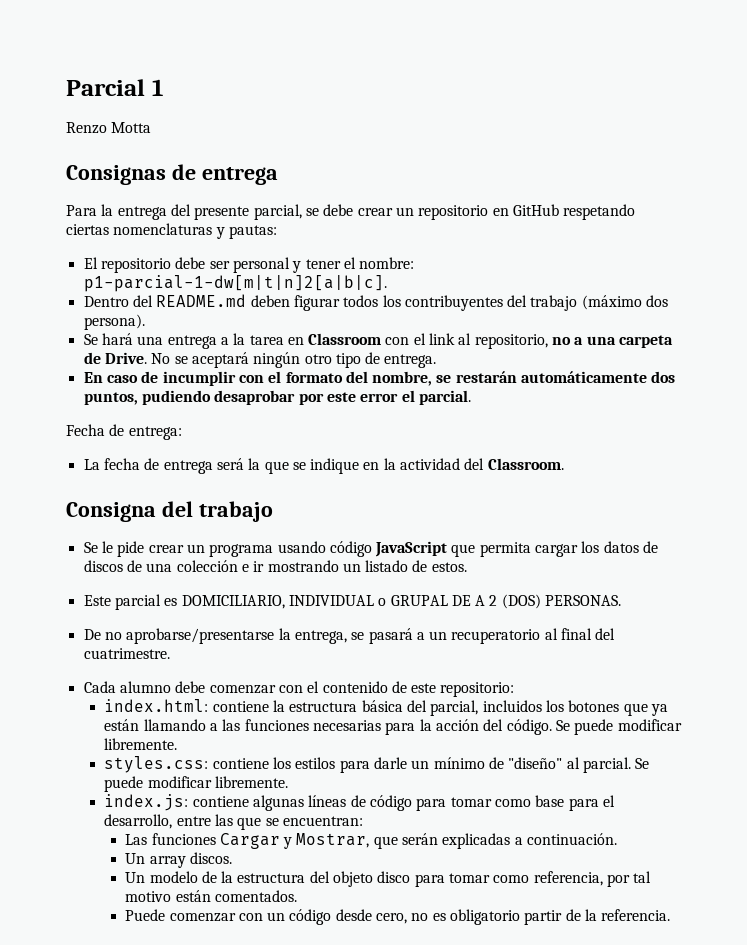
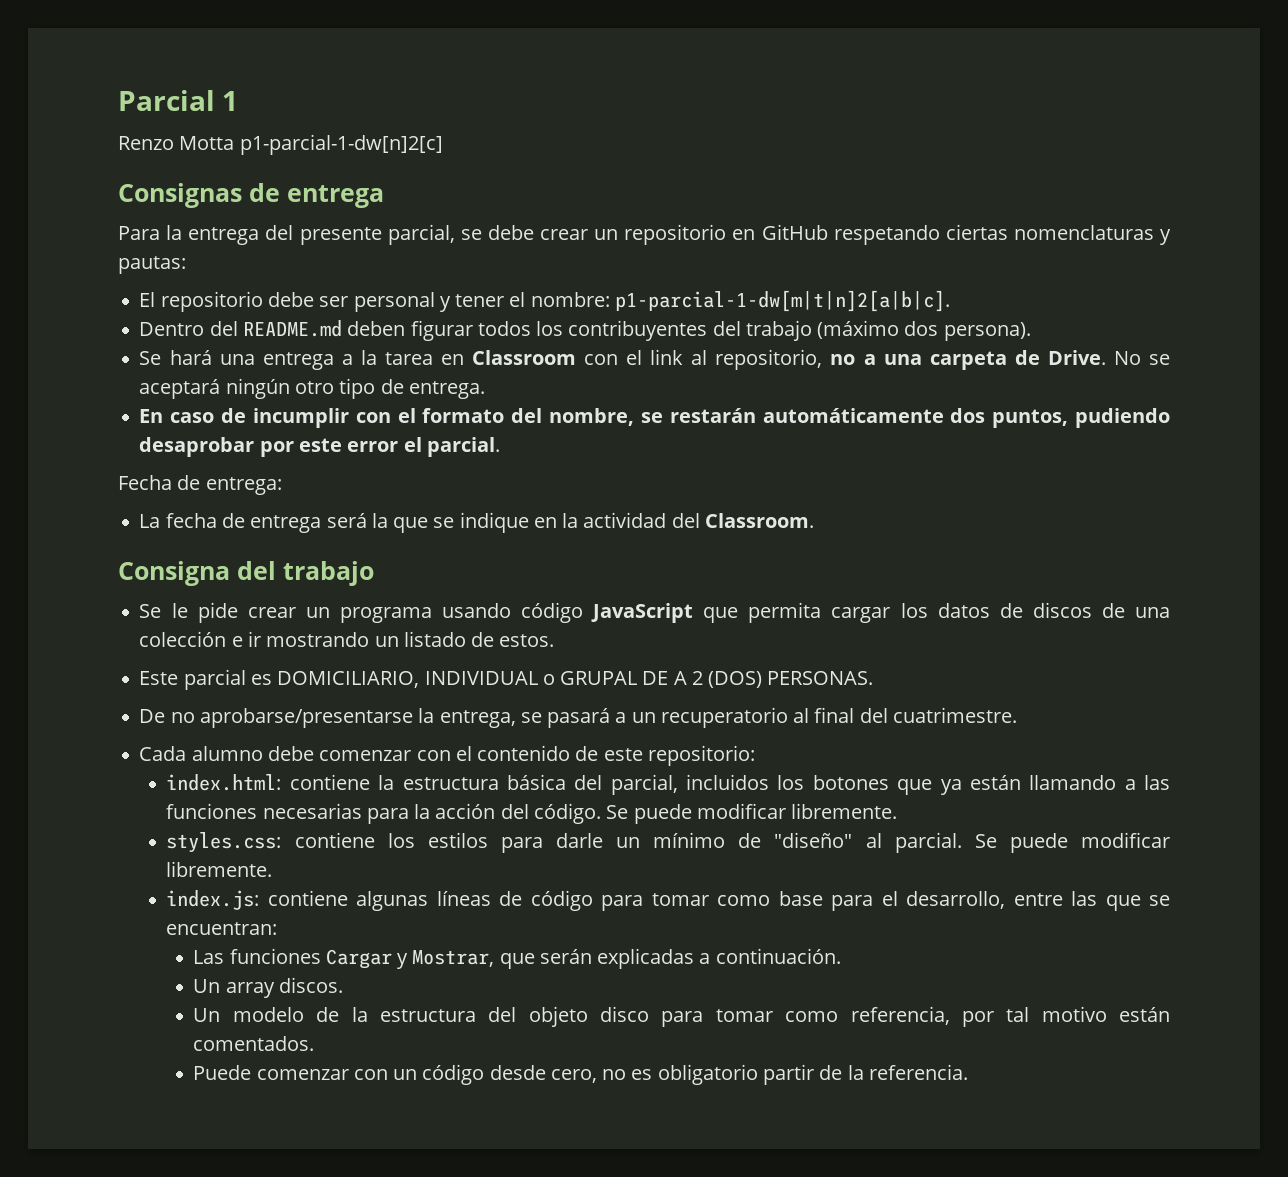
(152, 127) none -> [239,134,443,155] p1-parcial-1-dw[n]2[c]

